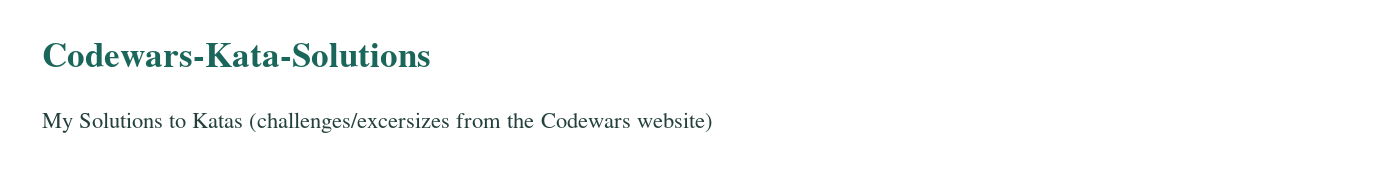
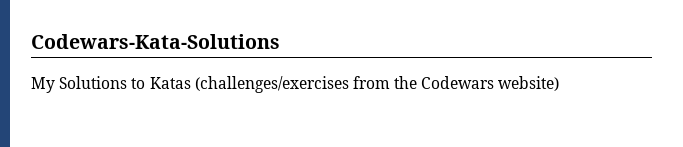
[249,112,451,133] (challenges/excersizes -> [194,76,349,93] (challenges/exercises

